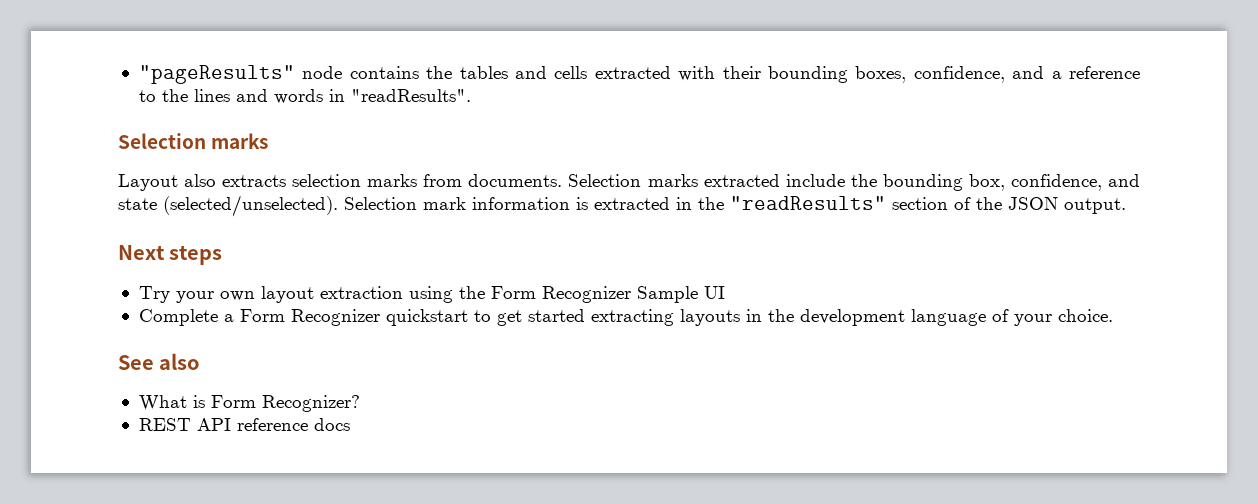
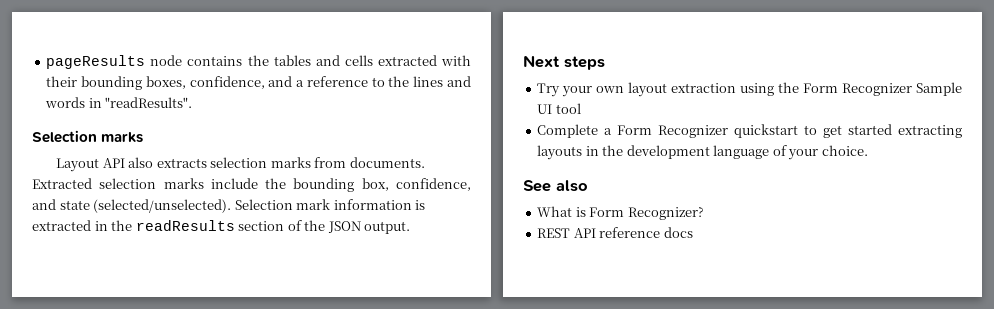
[138,65,295,84] "pageResults" -> [46,55,146,69] pageResults
(178, 182) none -> [102,158,125,168] API
[568,174,780,187] Selection marks extracted -> [32,178,204,189] Extracted selection marks
[730,196,886,210] "readResults" -> [135,220,235,231] readResults
(725, 292) none -> [555,103,581,114] tool

